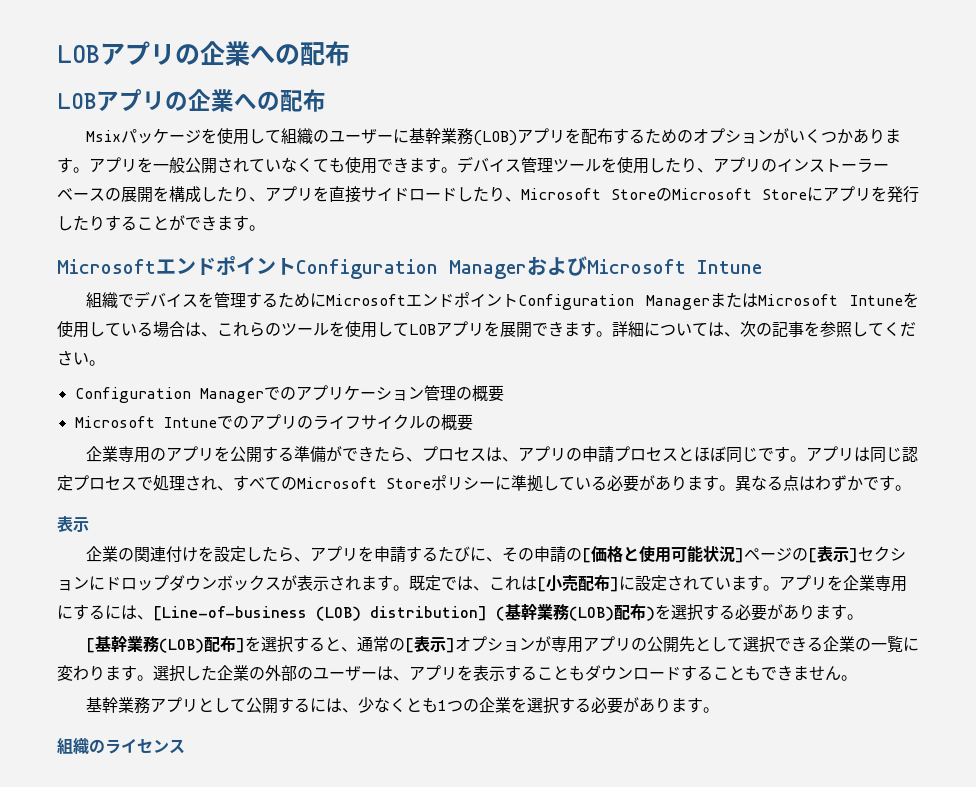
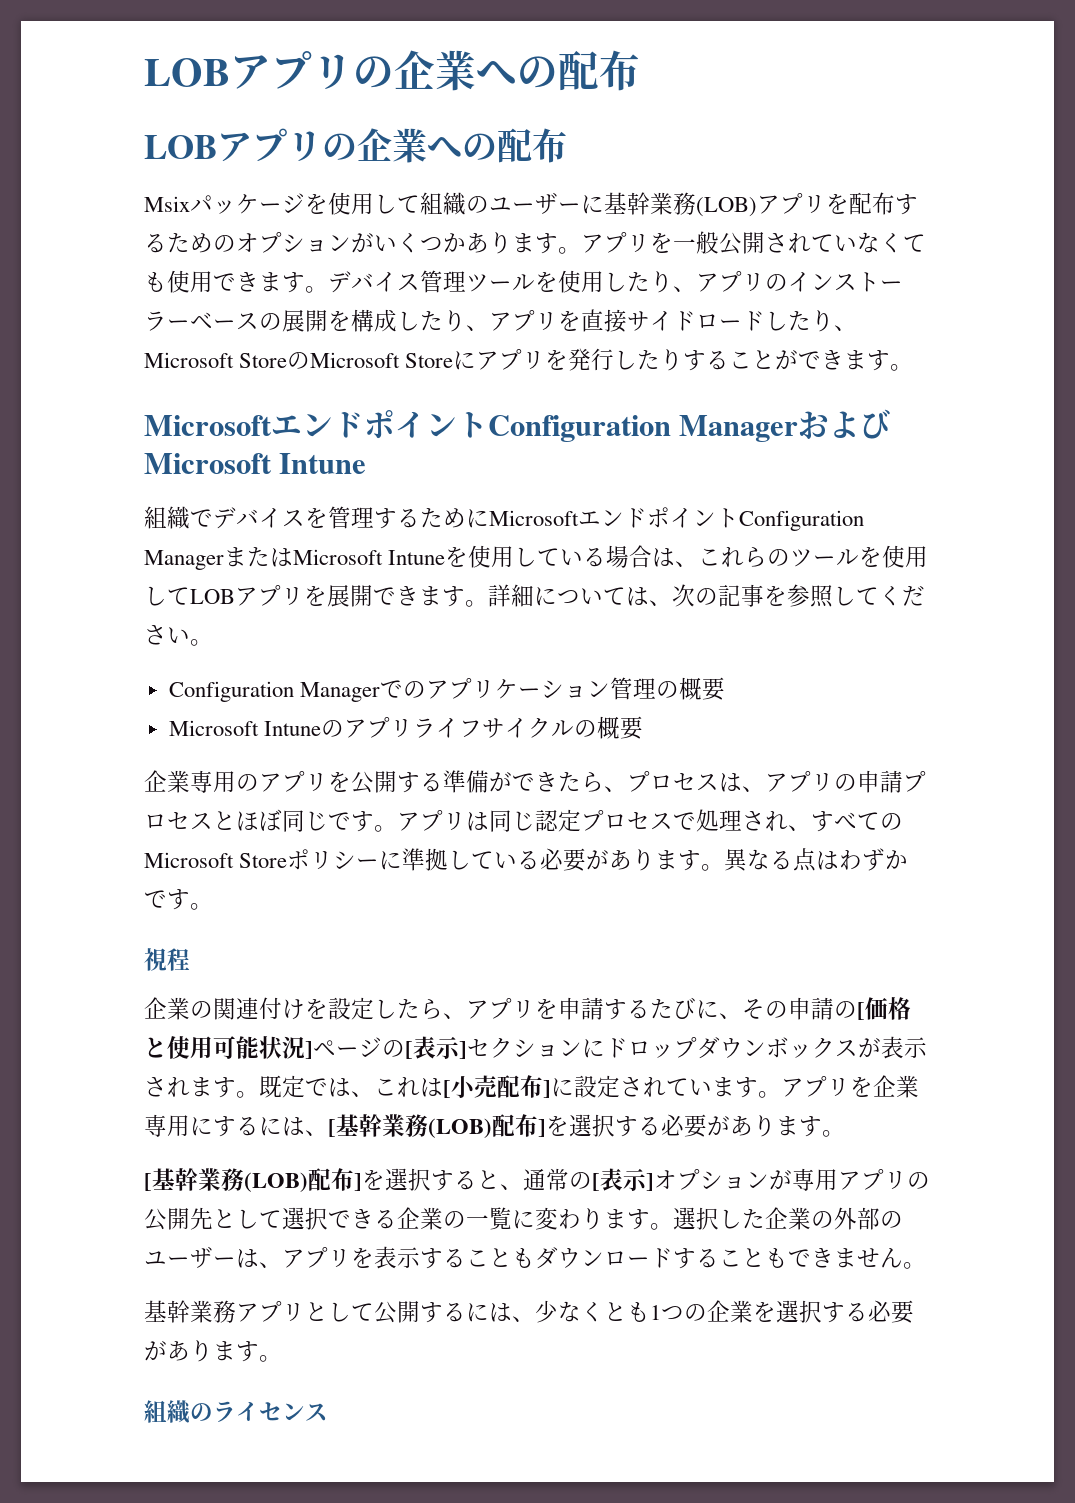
[216,414,313,430] でのアプリの -> [320,717,413,738] のアプリ
[57,516,89,532] 表示 -> [144,948,190,971] 視程
[153,603,655,621] [Line-of-business (LOB) distribution] (基幹業務(LOB)配布) -> [328,1114,546,1138] [基幹業務(LOB)配布]

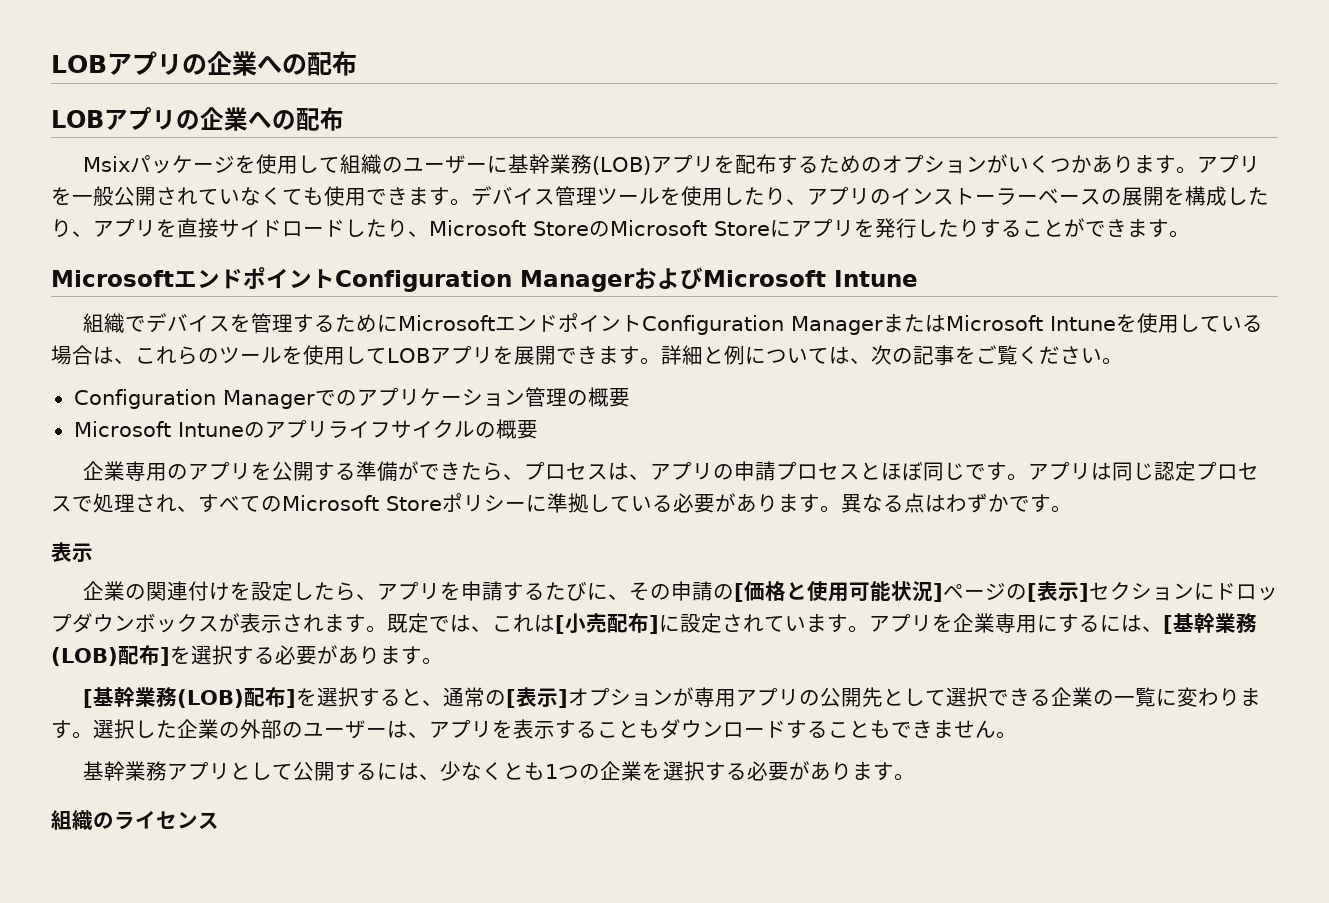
(534, 595) none -> [702,345,745,365] と例
[787,584,879,608] 参照して -> [975,345,1018,365] ご覧
[144,948,190,971] 視程 -> [51,542,93,562] 表示

